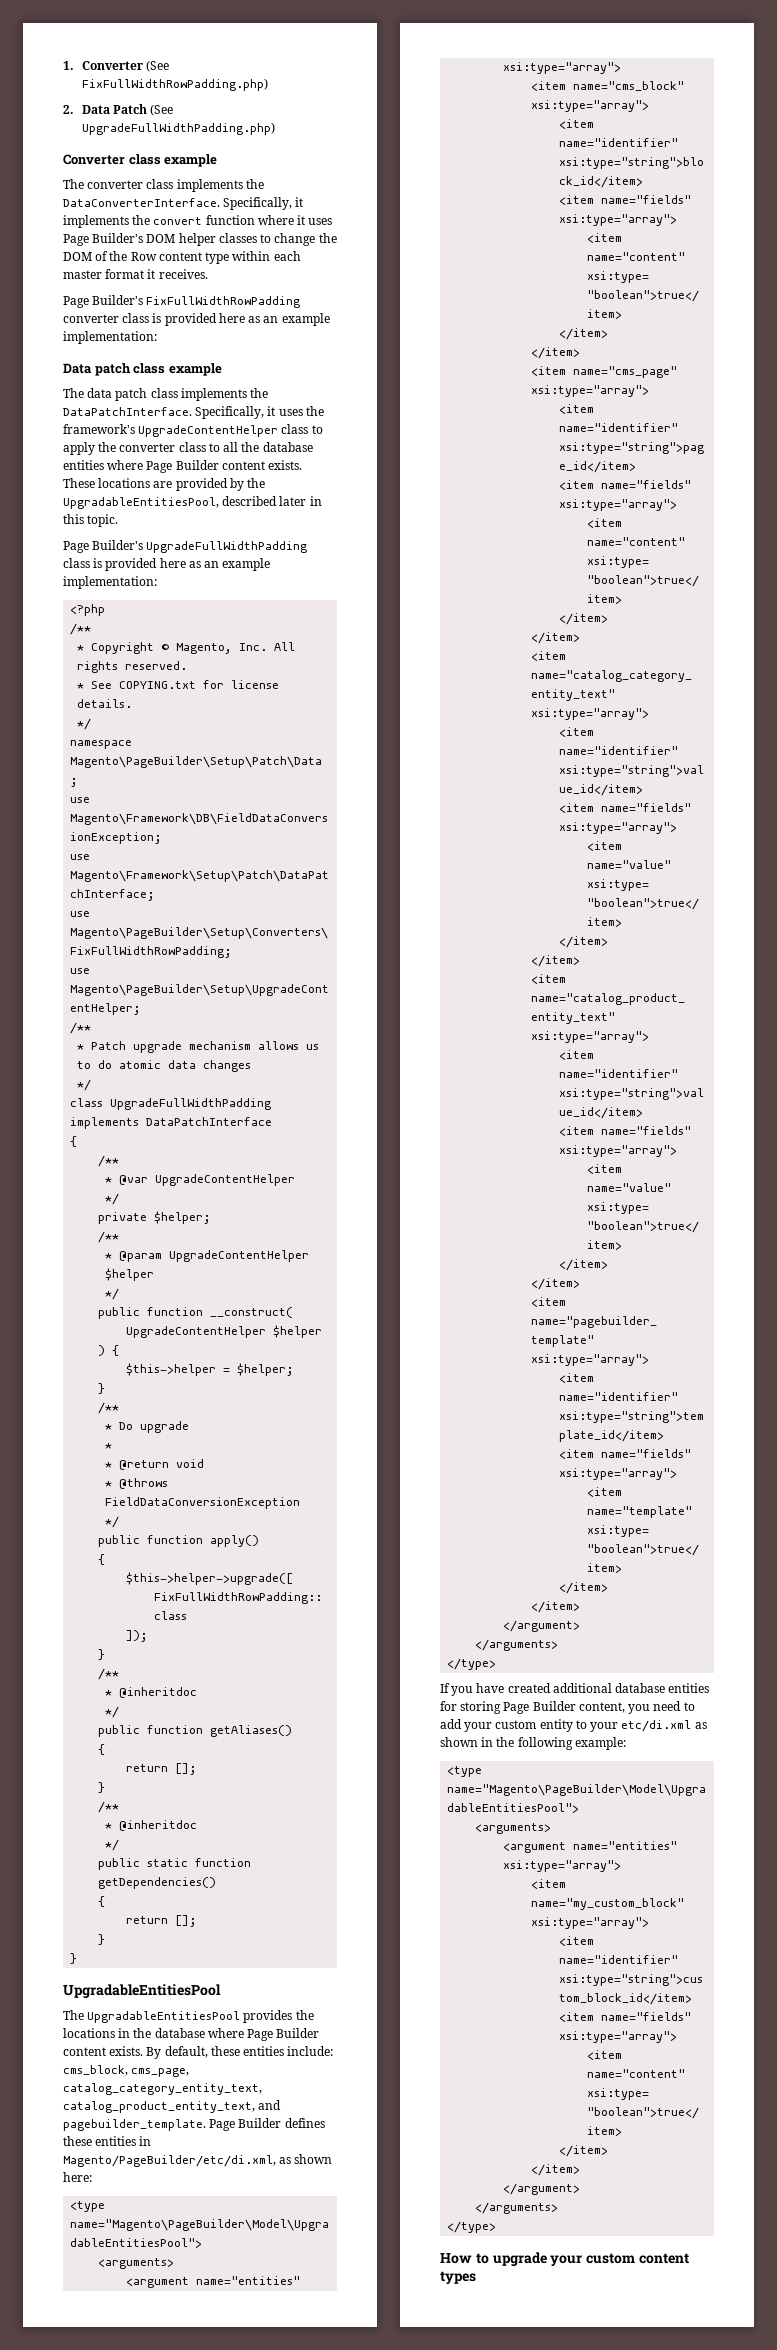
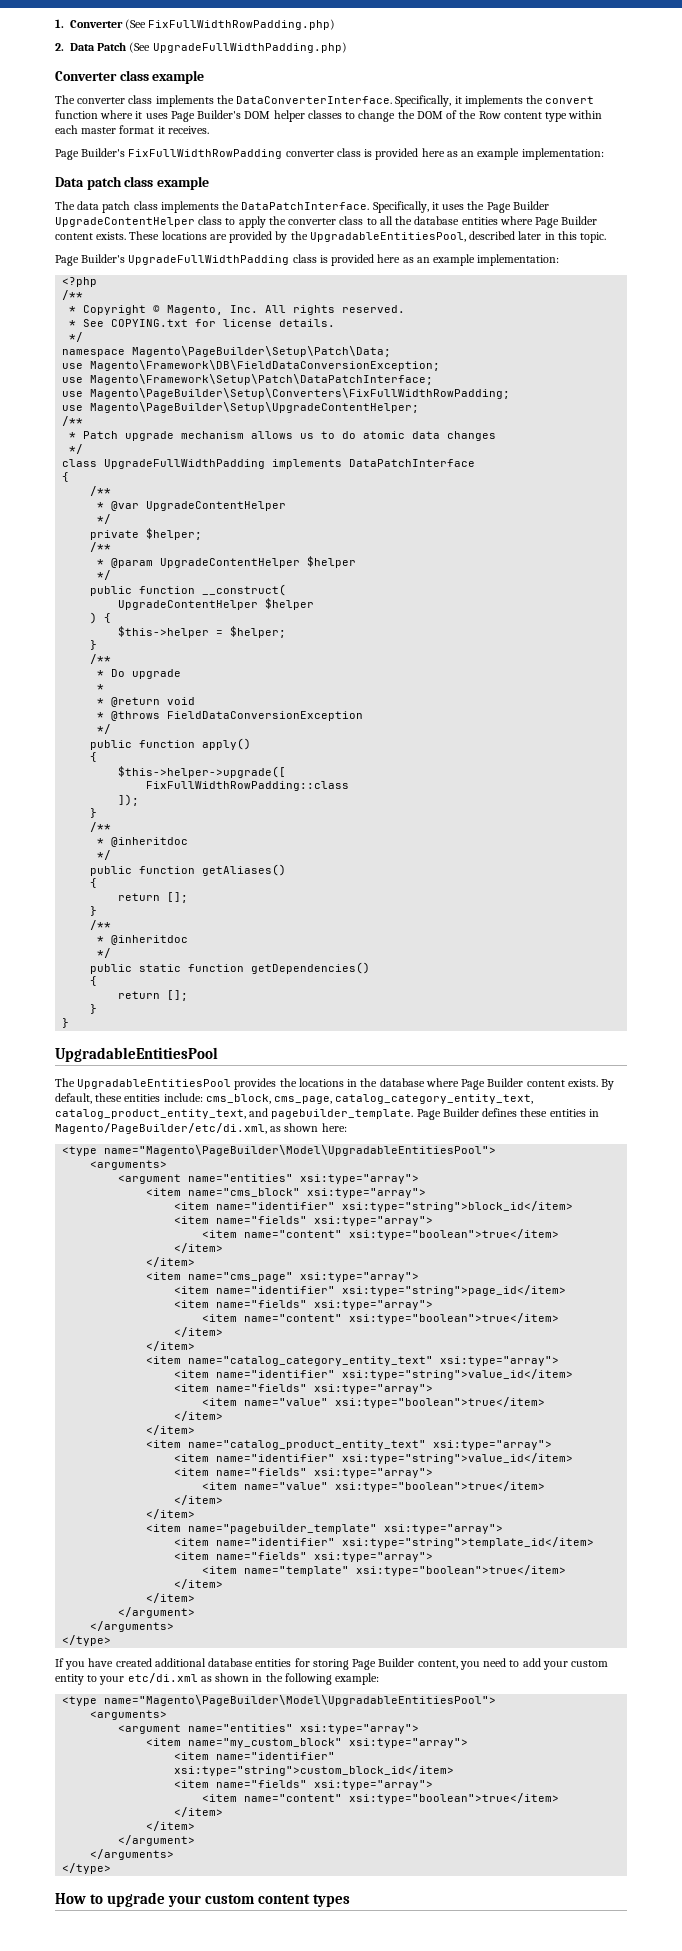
[63,424,135,434] framework's -> [486,201,549,213] Page Builder

